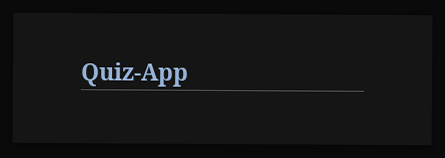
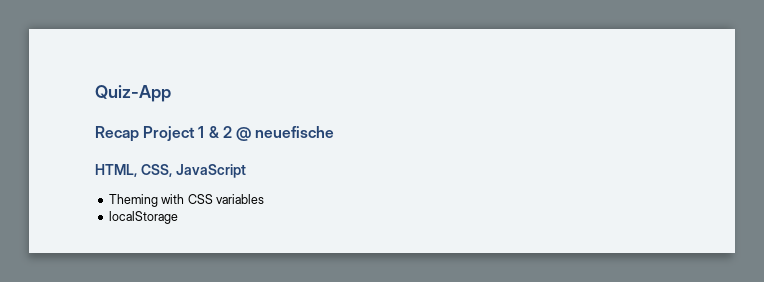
(189, 74) none -> [95,126,335,142] [95,164,246,178] [108,194,264,207] [108,211,178,224] // Recap Project 1 & 2 @ neuefische // HTML, CSS, JavaScript // Theming with CSS variables // localStorage

